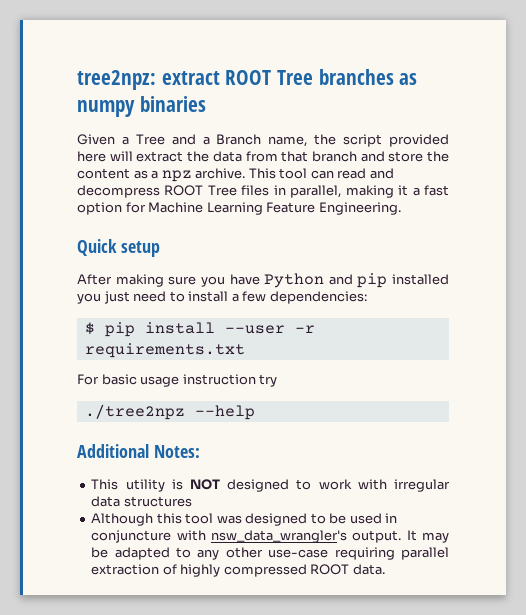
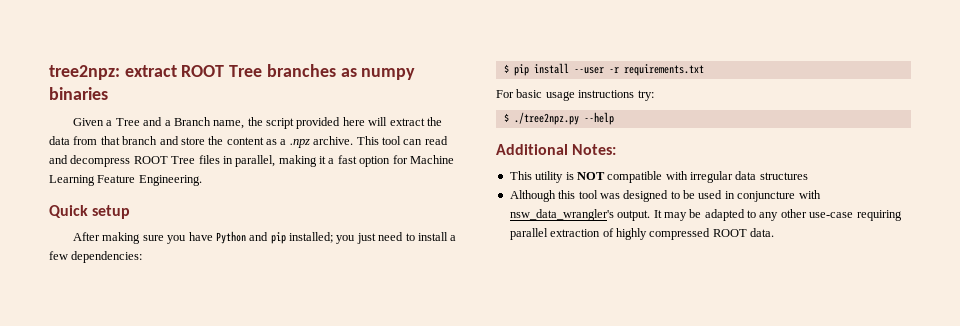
[161,170,192,182] npz -> [289,139,310,148] .npz
[392,274,449,285] installed -> [289,232,334,243] installed;
[182,374,278,387] [84,404,185,420] instruction try // ./tree2npz -> [578,90,654,101] [503,112,579,125] instructions try: // $ ./tree2npz.py
[227,479,352,492] designed to work -> [607,171,663,183] compatible

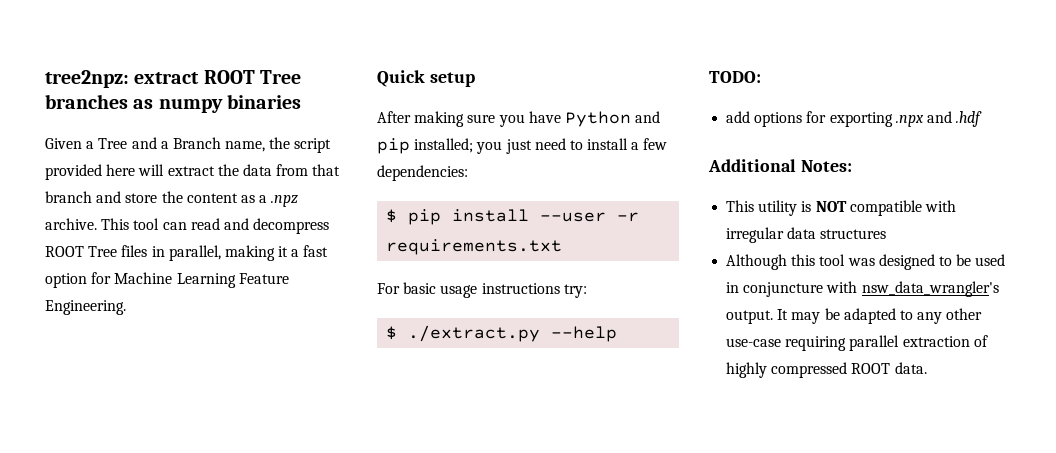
[513,112,579,125] ./tree2npz.py -> [408,325,541,342] ./extract.py
(614, 118) none -> [709,71,761,83] [726,111,983,127] // TODO: // add options for exporting .npx and .hdf

